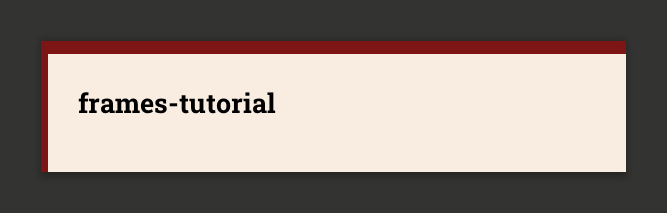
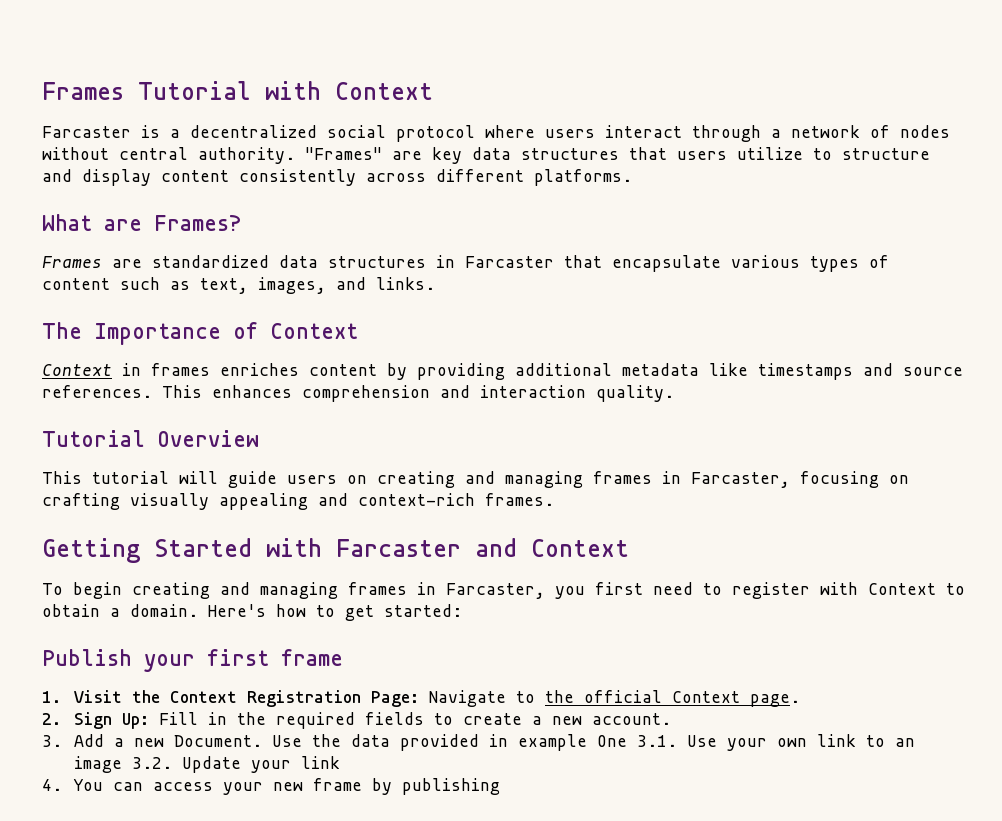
[78,92,276,114] frames-tutorial -> [42,81,433,100] [42,125,950,142] [42,147,930,164] [42,169,632,186] [42,214,241,231] [42,255,889,272] [42,277,435,294] [42,322,358,345] [42,363,963,380] [42,385,674,402] [42,430,259,447] [42,471,909,488] [42,493,554,510] [42,538,629,563] [42,582,965,599] [42,604,462,621] [42,649,343,672] [42,690,801,707] [42,712,672,729] [42,734,916,751] [74,756,341,773] [42,778,501,795] Frames Tutorial with Context // Farcaster is a decentralized social protocol where users interact through a network of nodes without central authority. "Frames" are key data structures that users utilize to structure and display content consistently across different platforms. // What are Frames? // Frames are standardized data structures in Farcaster that encapsulate various types of content such as text, images, and links. // The Importance of Context // Context in frames enriches content by providing additional metadata like timestamps and source references. This enhances comprehension and interaction quality. // Tutorial Overview // This tutorial will guide users on creating and managing frames in Farcaster, focusing on crafting visually appealing and context-rich frames. // Getting Started with Farcaster and Context // To begin creating and managing frames in Farcaster, you first need to register with Context to obtain a domain. Here's how to get started: // Publish your first frame // 1. Visit the Context Registration Page: Navigate to the official Context page. // 2. Sign Up: Fill in the required fields to create a new account. // 3. Add a new Document. Use the data provided in example One 3.1. Use your own link to an image 3.2. Update your link // 4. You can access your new frame by publishing

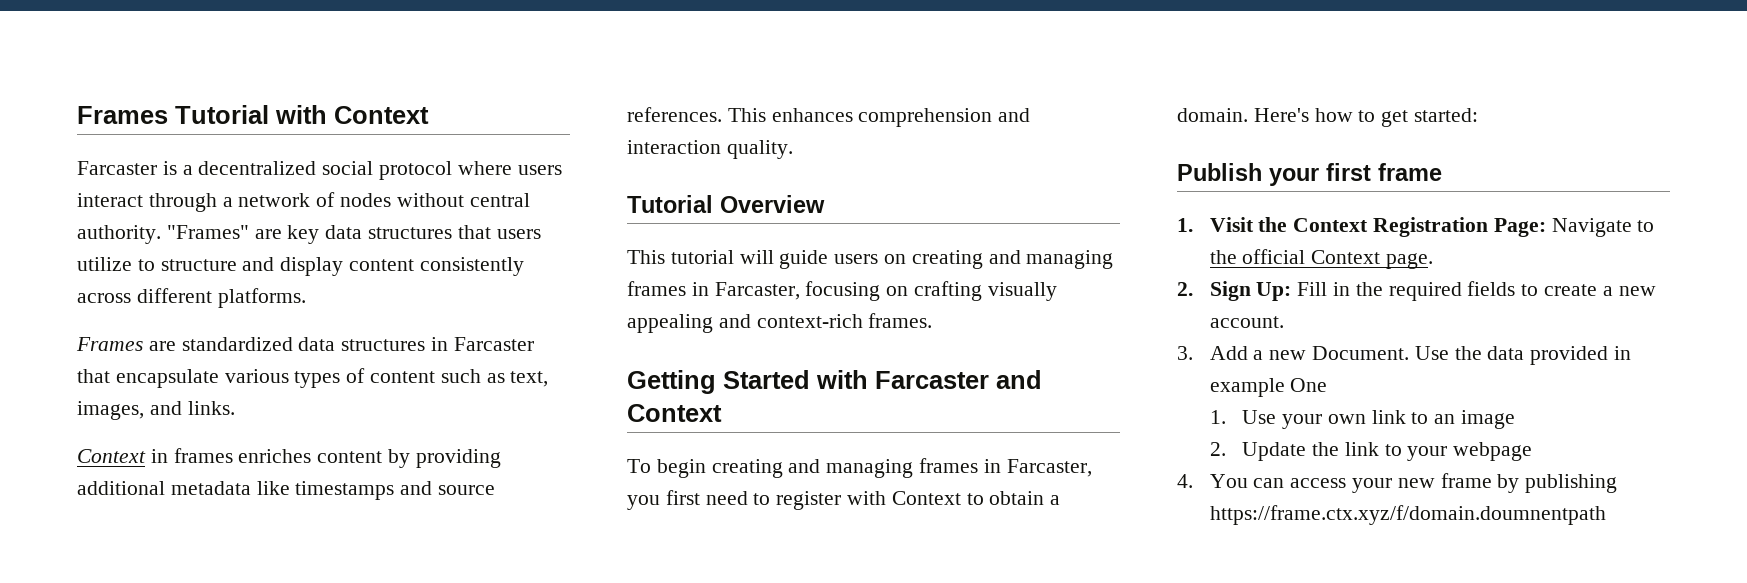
[42,214,241,231] // What are Frames? -> (306, 298) none
[42,322,358,345] // The Importance of Context -> (235, 408) none
[637,735,678,747] 3.1. -> [1209,410,1226,424] // 1.
[132,756,341,773] 3.2. Update your link -> [1209,442,1533,461] // 2. Update the link to your webpage
(501, 786) none -> [1209,505,1606,525] https://frame.ctx.xyz/f/domain.doumnentpath

